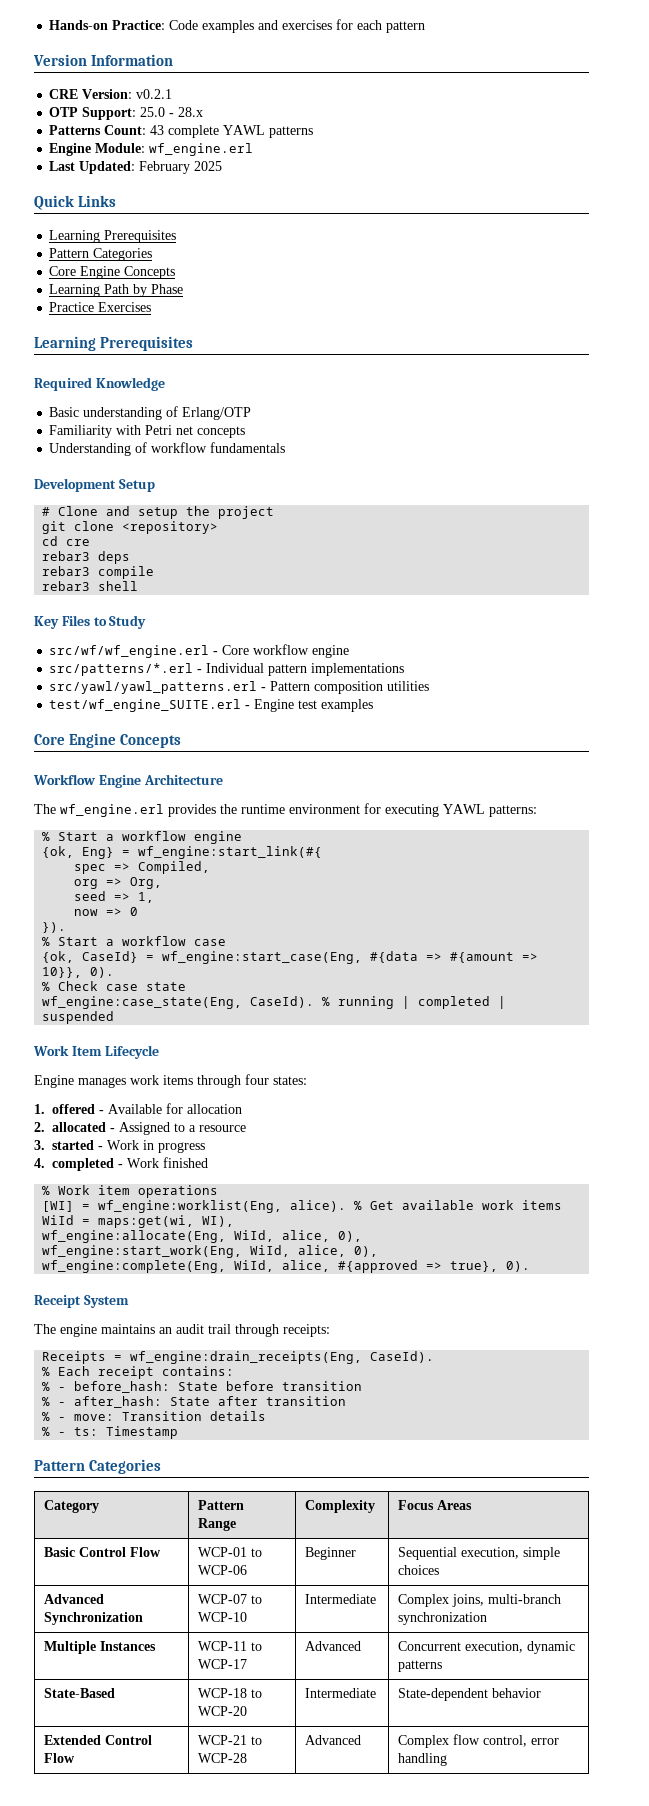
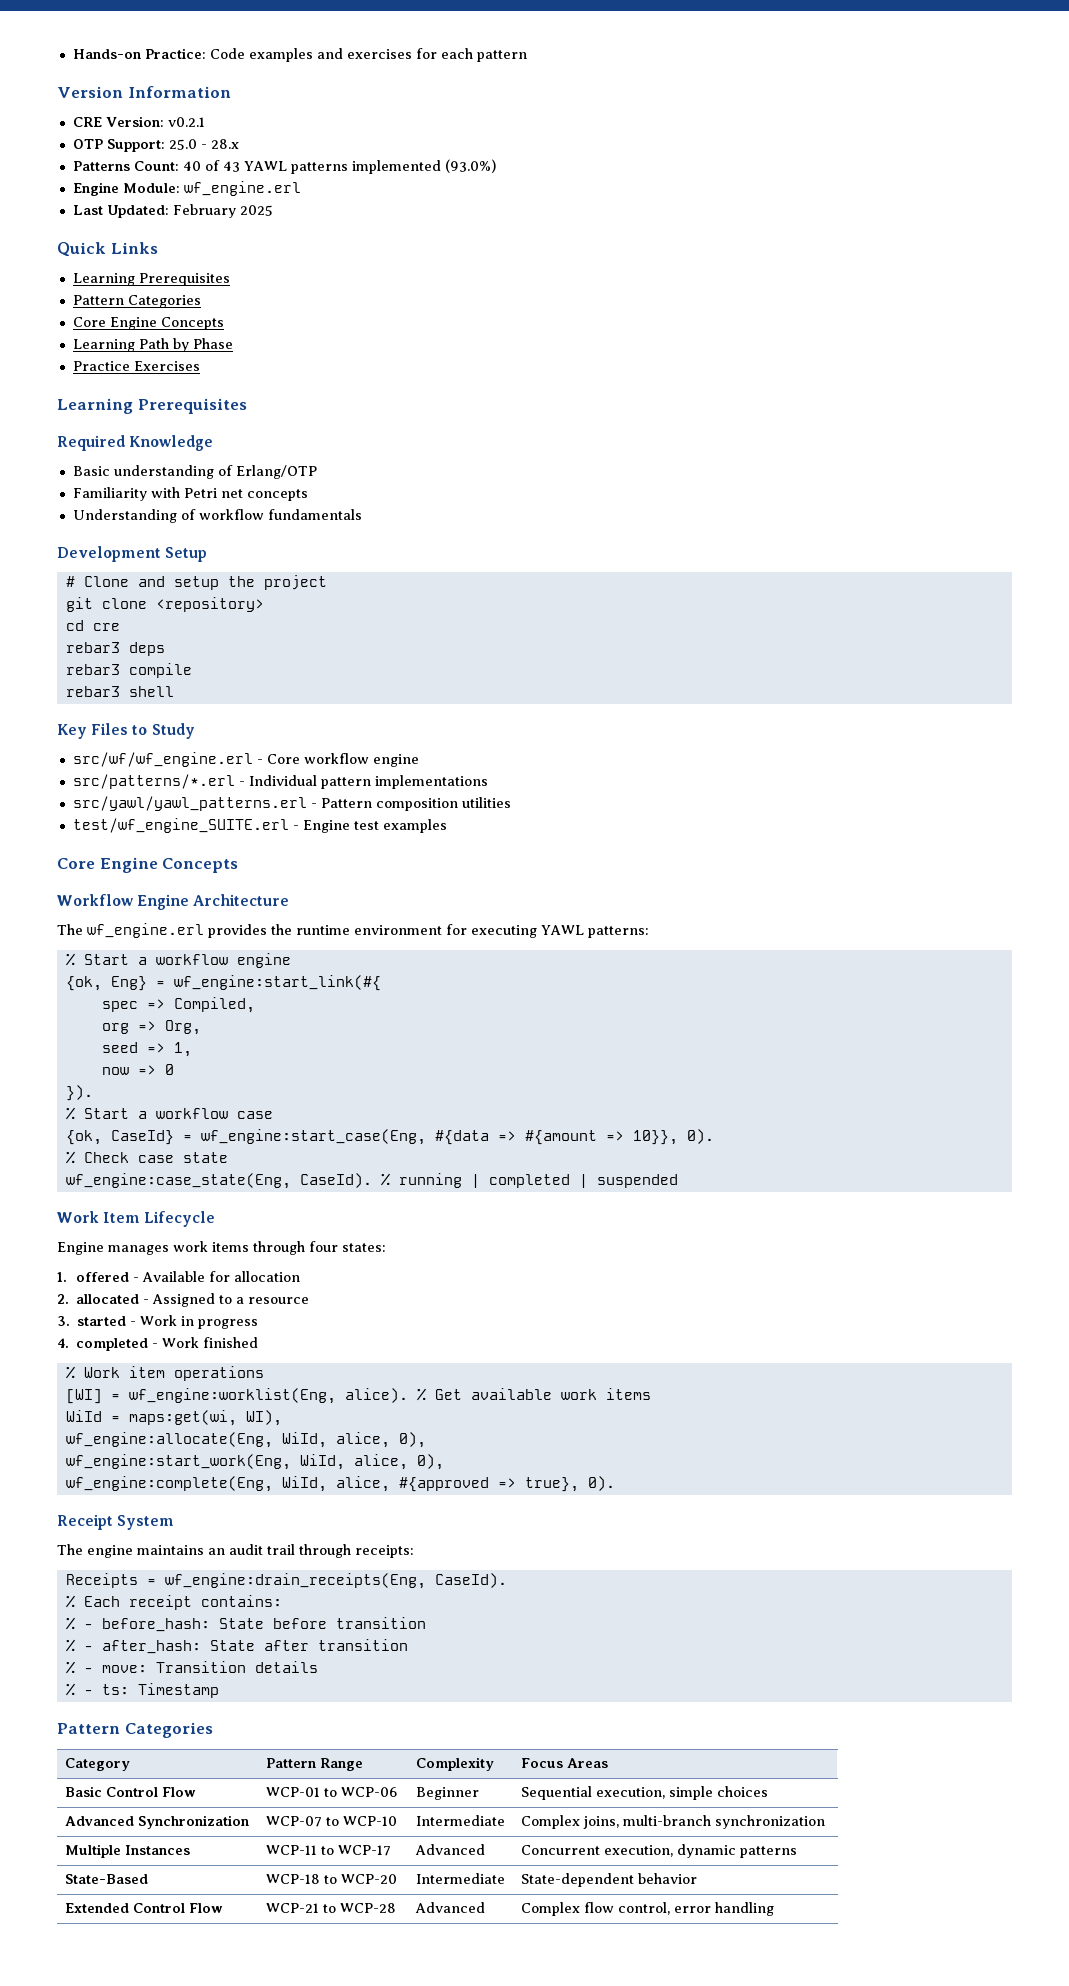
[150,125,220,138] 43 complete -> [182,160,240,172] 40 of 43
(314, 132) none -> [351,159,496,174] implemented (93.0%)

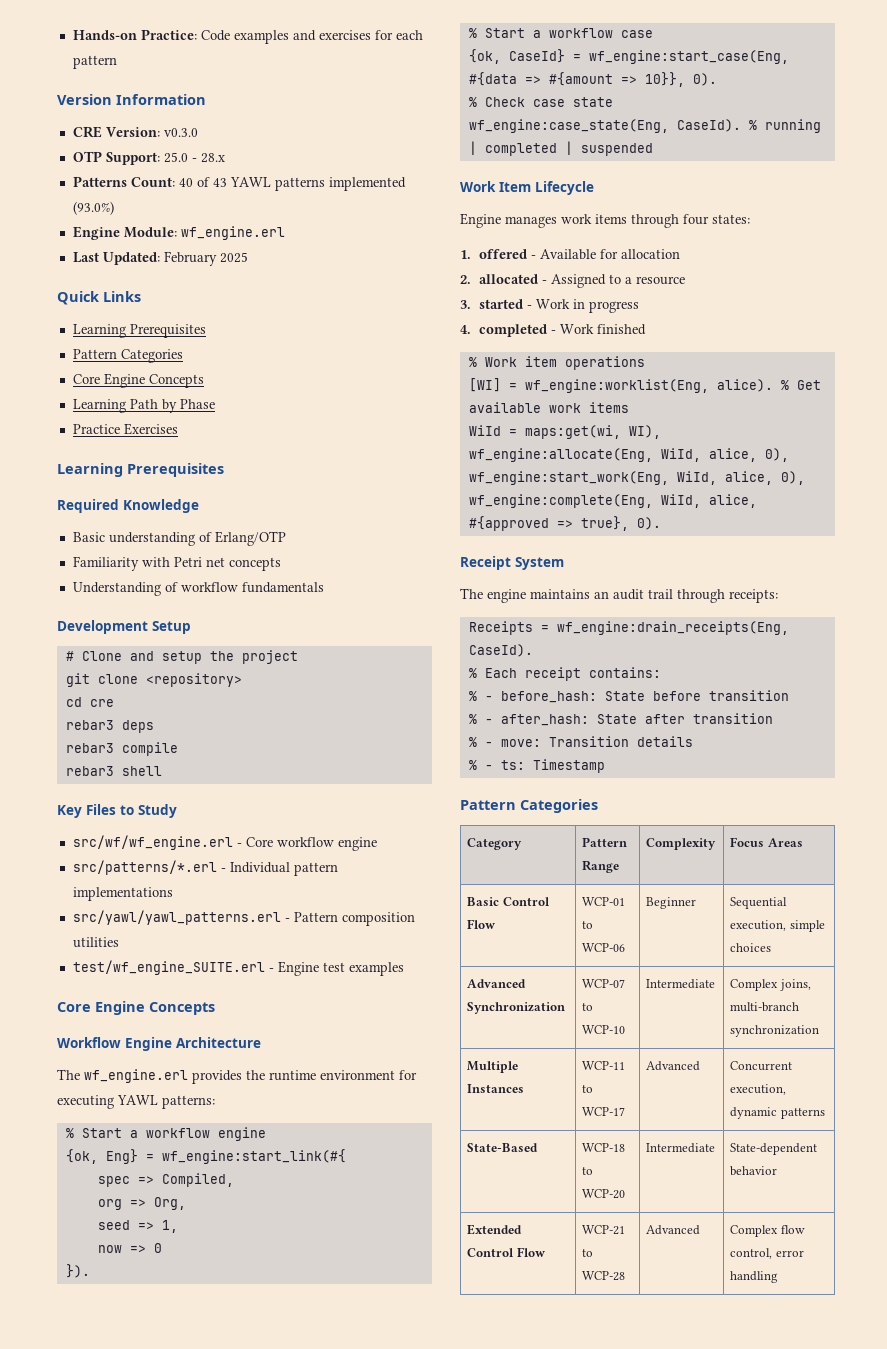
[167,117,205,127] v0.2.1 -> [163,128,198,137] v0.3.0

